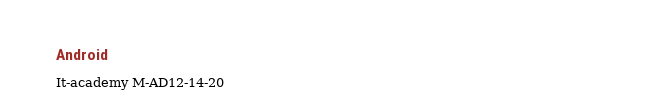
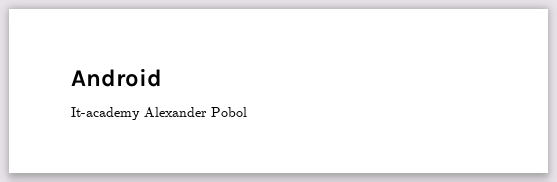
[132,78,224,87] M-AD12-14-20 -> [144,107,247,118] Alexander Pobol

